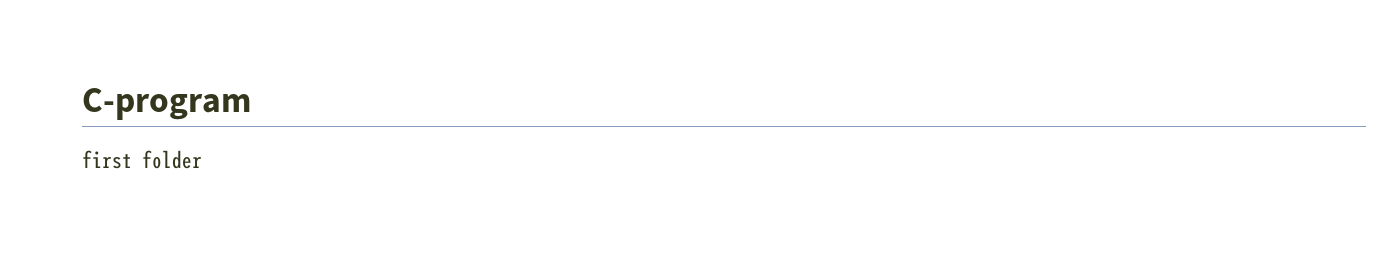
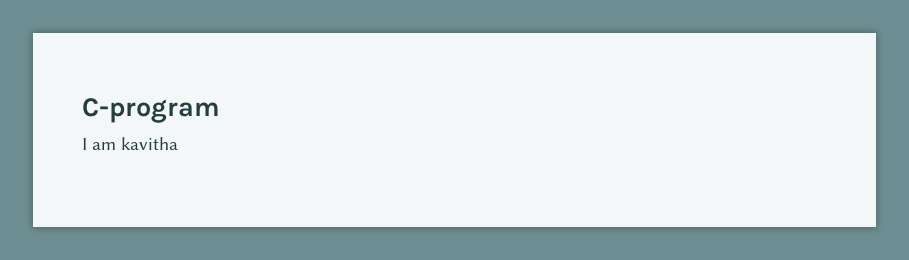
[82,150,202,169] first folder -> [82,137,178,150] I am kavitha

